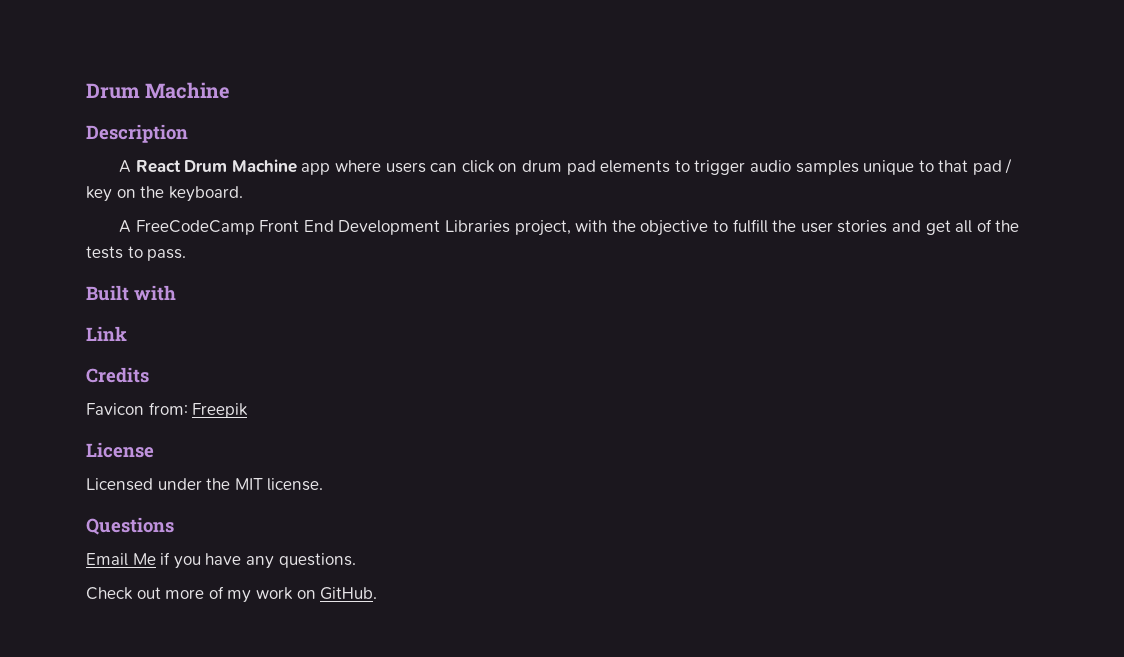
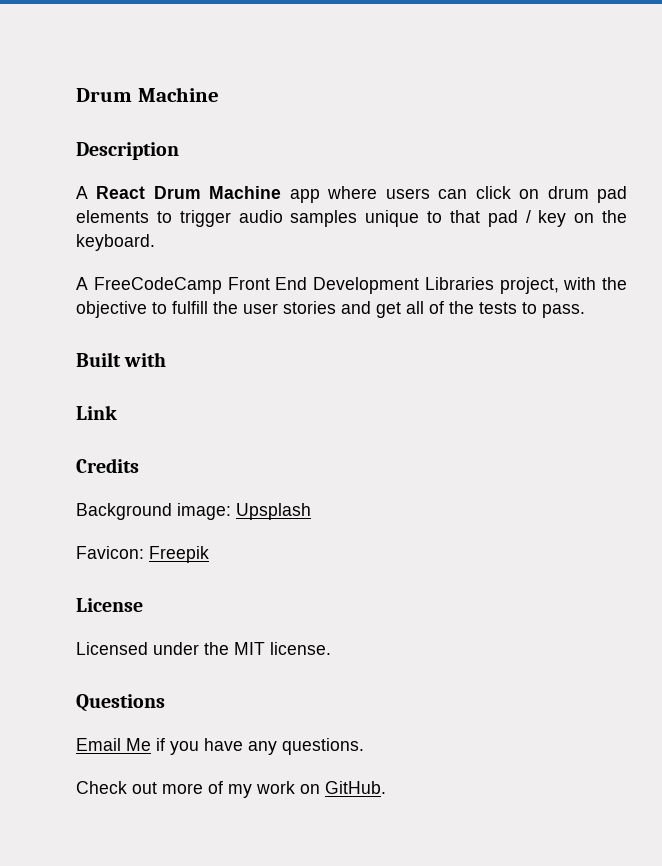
[86,402,188,415] Favicon from: -> [76,503,311,520] [76,546,144,559] Background image: Upsplash // Favicon:

